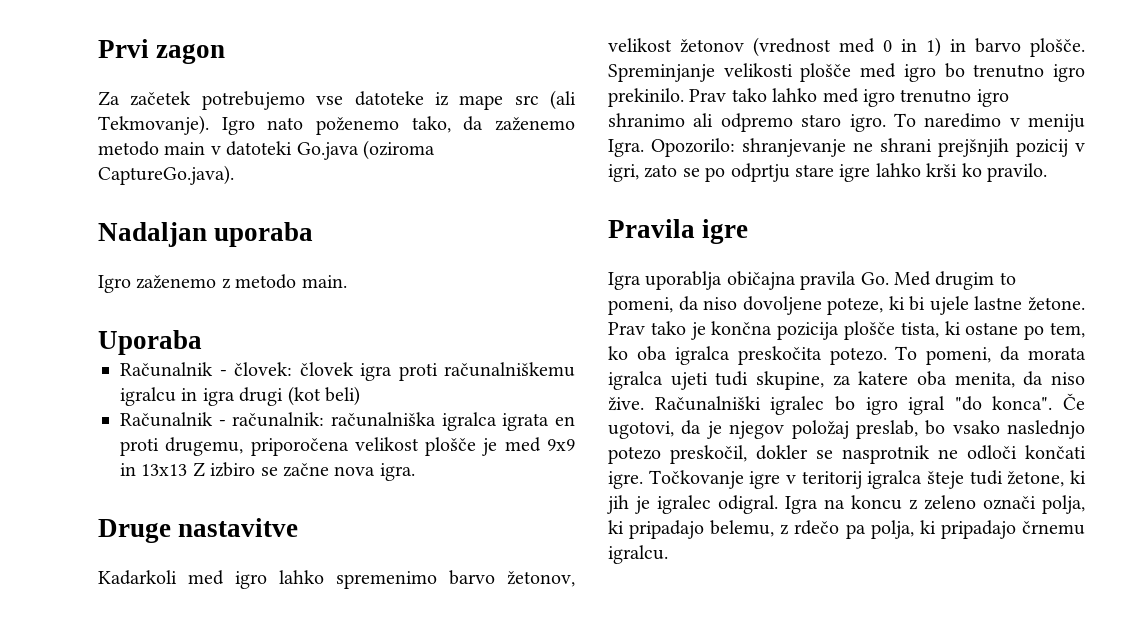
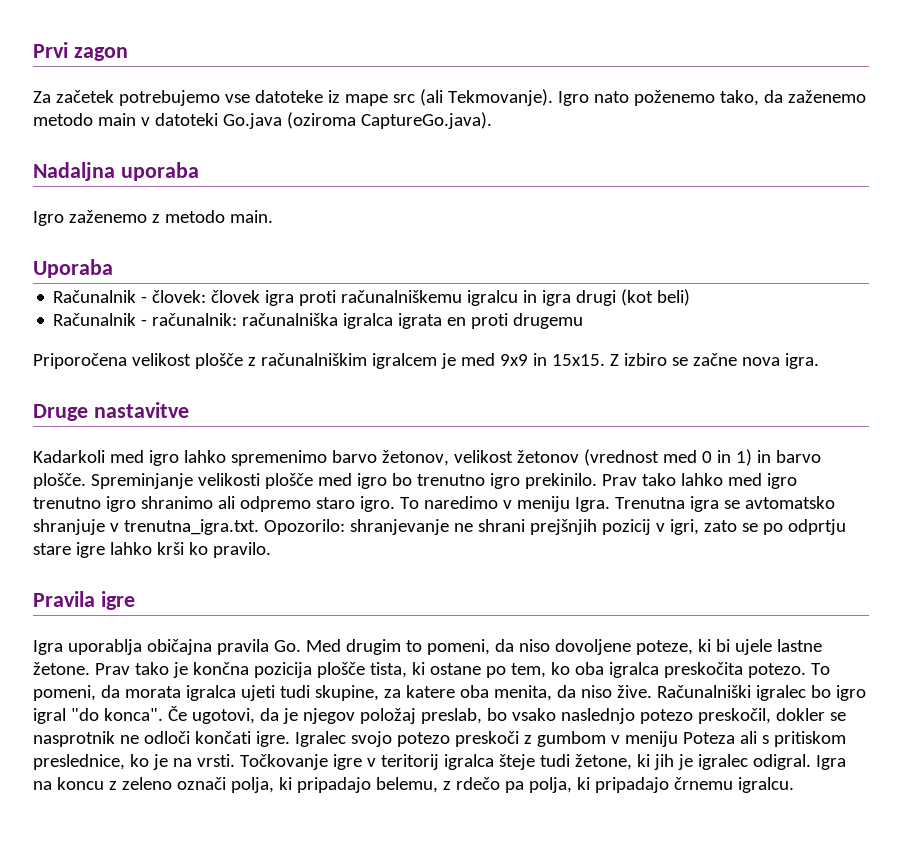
[98,222,207,247] Nadaljan -> [33,162,115,181] Nadaljna
[165,437,477,456] drugemu, priporočena velikost plošče -> [513,313,584,329] [33,353,437,369] drugemu // Priporočena velikost plošče z računalniškim igralcem
[141,464,188,476] 13x13 -> [551,354,605,366] 15x15.
(644, 148) none -> [614,496,835,512] [33,519,259,535] Trenutna igra se avtomatsko shranjuje v trenutna_igra.txt.
(643, 480) none -> [294,731,846,747] [33,754,235,770] Igralec svojo potezo preskoči z gumbom v meniju Poteza ali s pritiskom preslednice, ko je na vrsti.

